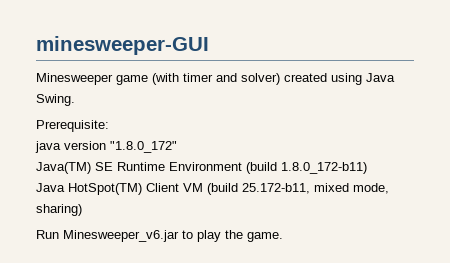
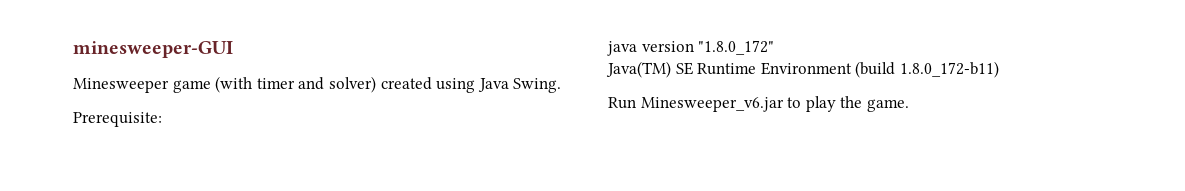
[36,183,389,195] [36,204,82,216] // Java HotSpot(TM) Client VM (build 25.172-b11, mixed mode, sharing) -> (999, 69) none

